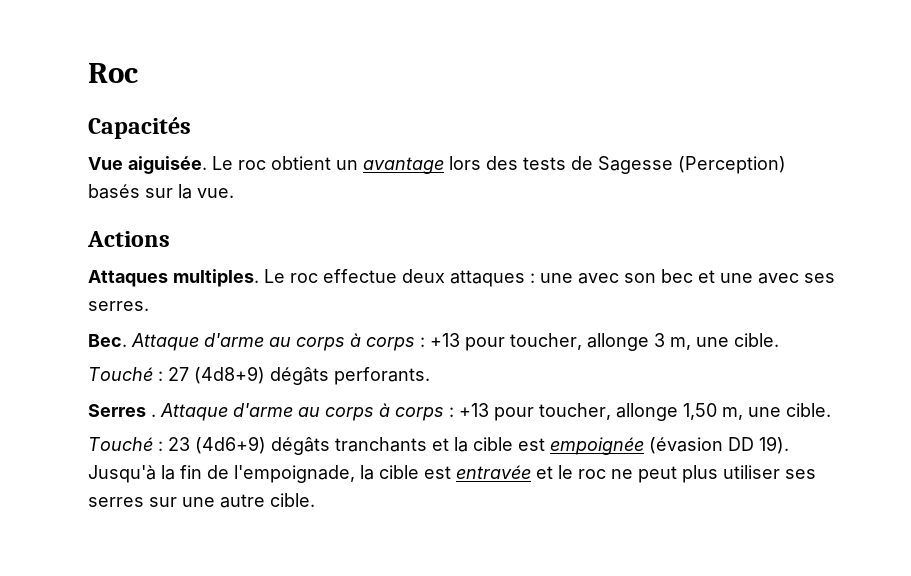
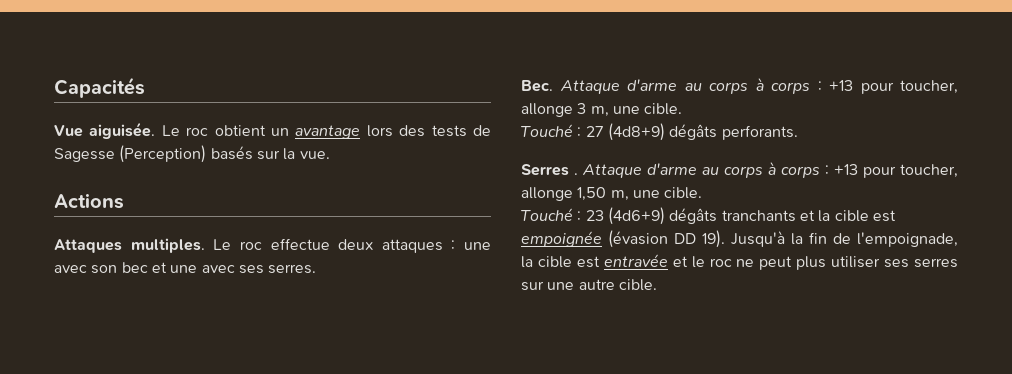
[88,63,138,83] Roc // -> (54, 87) none

